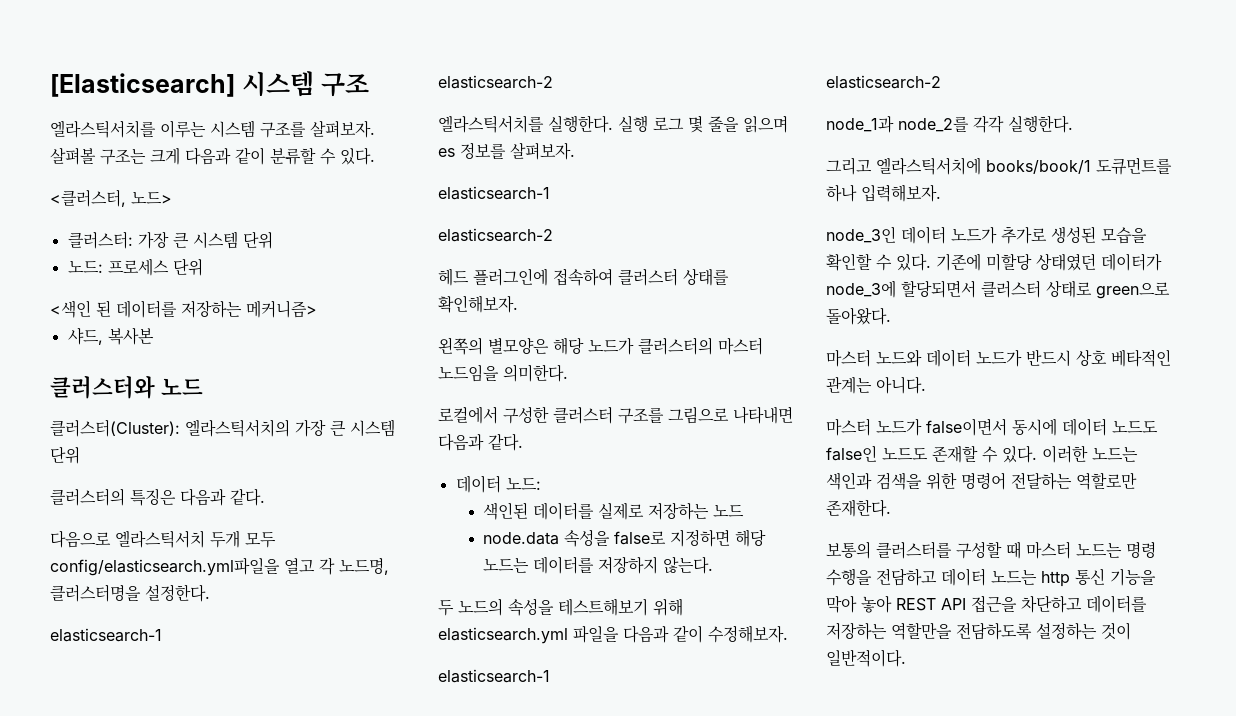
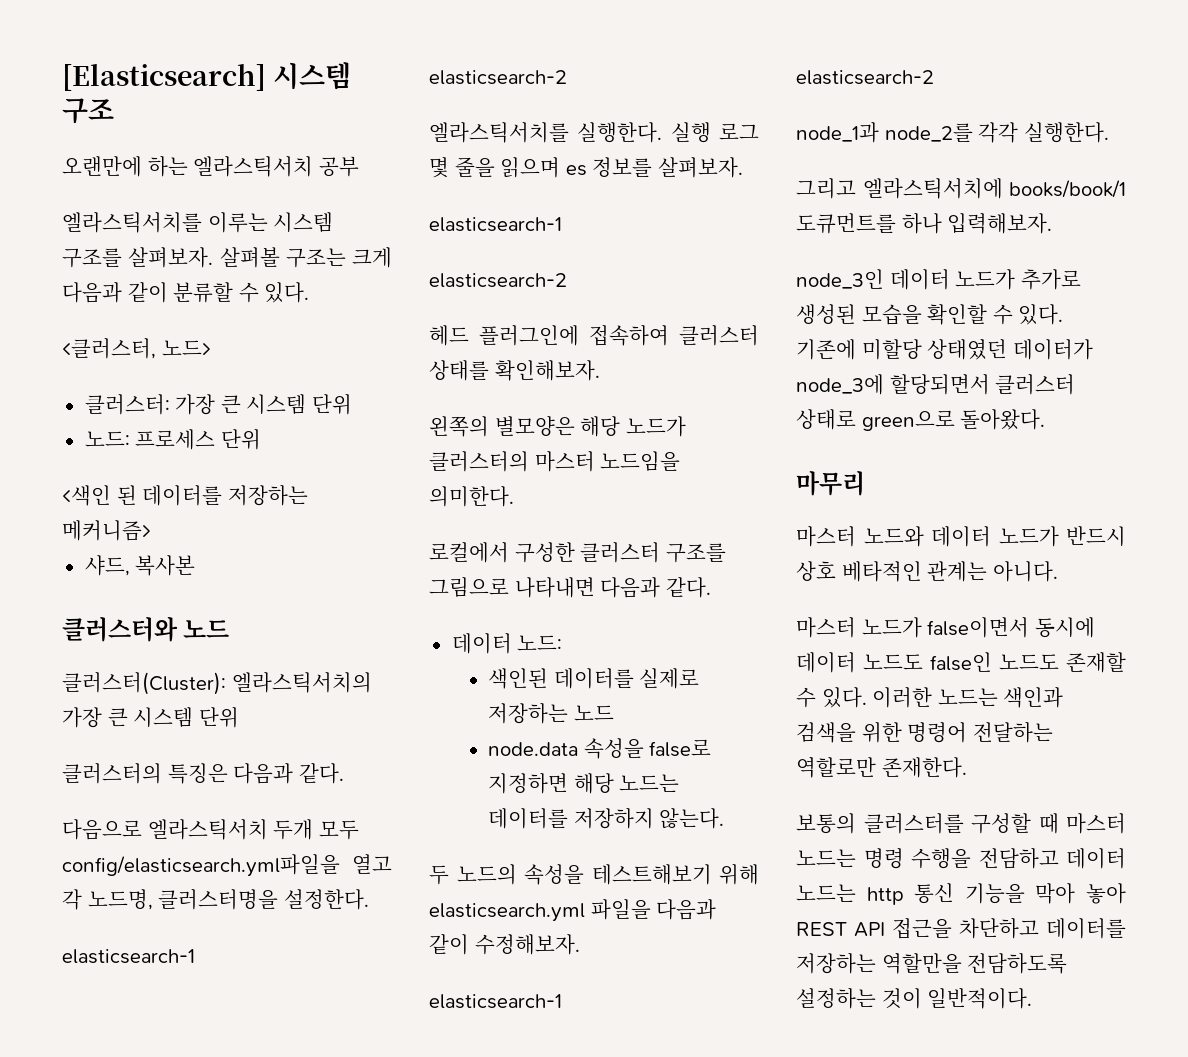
(369, 85) none -> [62,156,359,177] // 오랜만에 하는 엘라스틱서치 공부
(891, 316) none -> [796,471,865,496] // 마무리

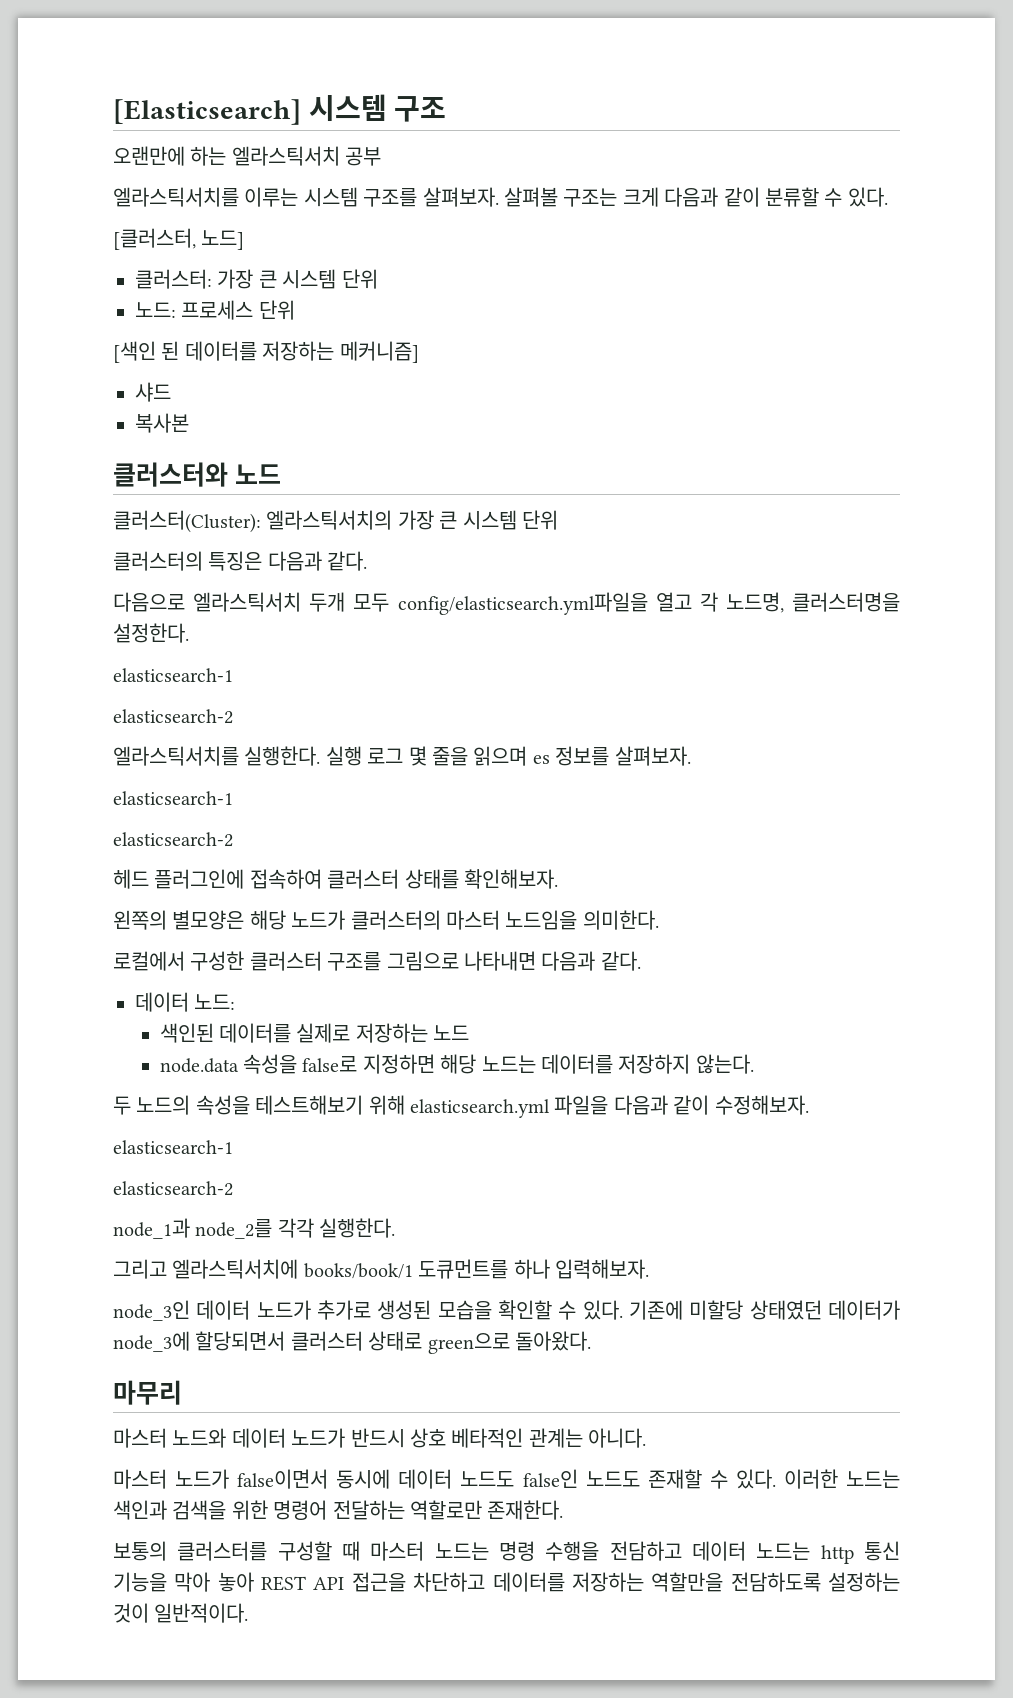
[62,338,211,359] <클러스터, 노드> -> [113,228,245,250] [클러스터, 노드]
[62,485,111,506] <색인 -> [113,341,156,363] [색인
[62,520,151,541] [84,555,130,576] 메커니즘> // 샤드, -> [339,341,419,363] [135,382,171,402] 메커니즘] // 샤드 //

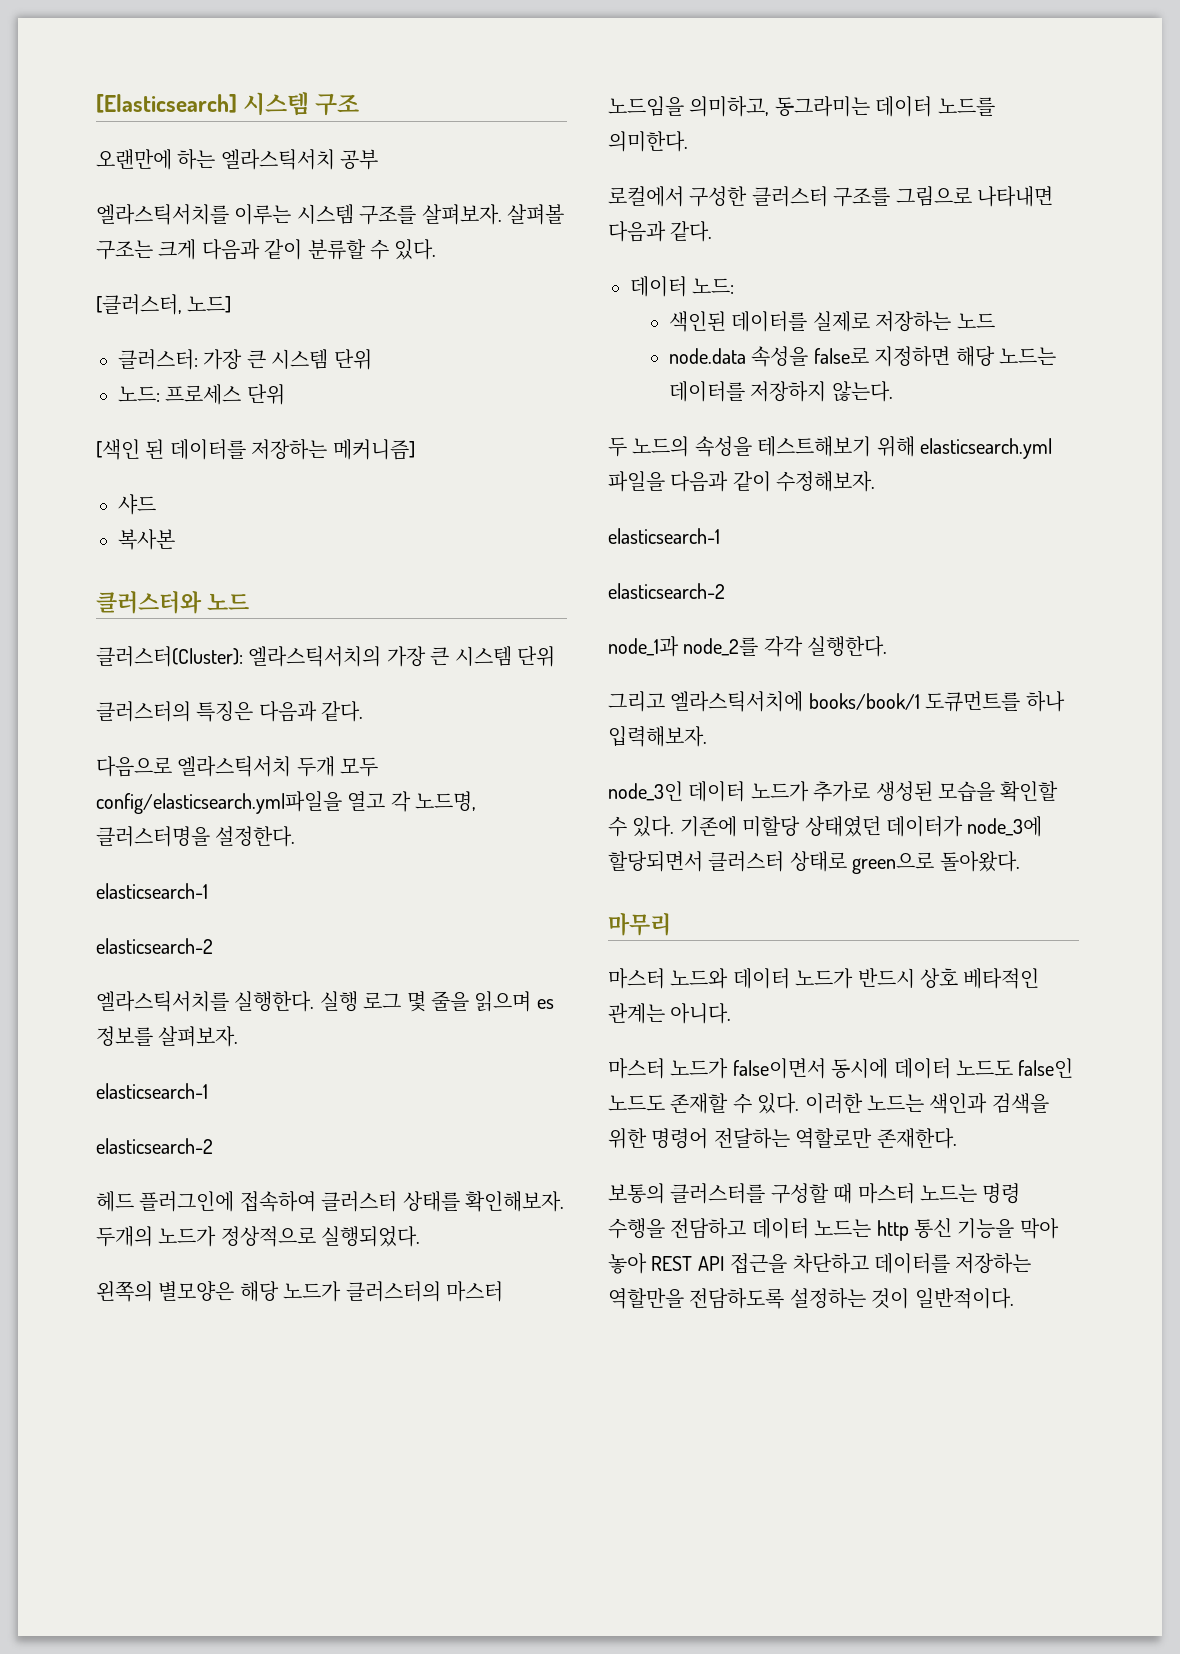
(558, 879) none -> [96,1226,421,1247] 두개의 노드가 정상적으로 실행되었다.
(578, 920) none -> [689,96,995,117] 의미하고, 동그라미는 데이터 노드를

